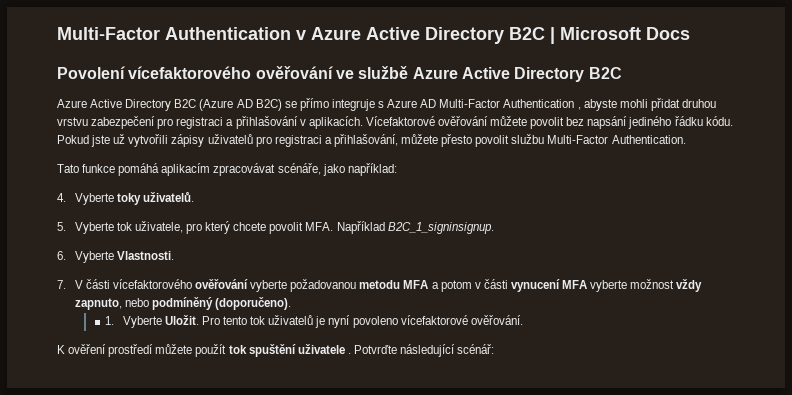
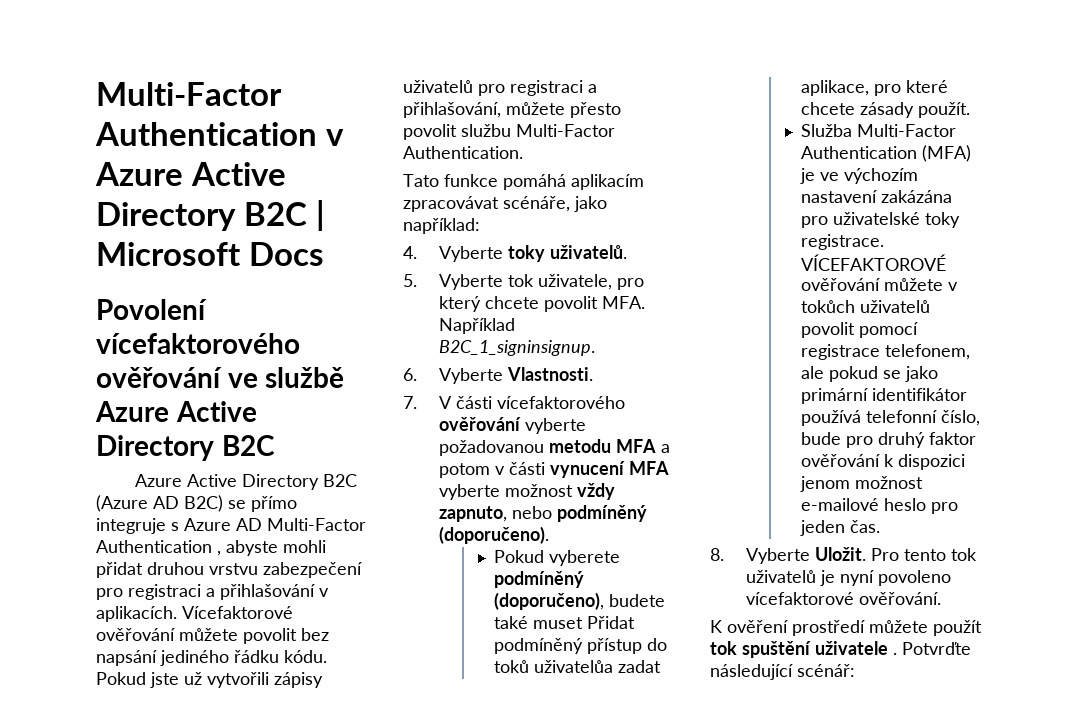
[105,316,115,325] 1. -> [494,550,621,566] [494,571,585,588] [494,592,666,610] [494,616,636,629] [494,638,668,654] [494,660,662,673] [801,80,949,96] [801,102,971,118] [801,124,957,137] [801,145,972,162] [800,168,919,184] [801,190,953,203] [801,212,961,228] [801,234,885,250] [801,254,947,271] [801,278,959,291] [801,300,931,313] [801,322,919,338] [801,344,971,360] [801,366,939,382] [801,388,968,404] [801,410,981,426] [801,432,977,448] [801,454,966,470] [800,476,924,492] [801,498,959,514] [800,520,881,536] [710,548,724,561] Pokud vyberete podmíněný (doporučeno), budete také muset Přidat podmíněný přístup do toků uživatelůa zadat aplikace, pro které chcete zásady použít. // Služba Multi-Factor Authentication (MFA) je ve výchozím nastavení zakázána pro uživatelské toky registrace. VÍCEFAKTOROVÉ ověřování můžete v tokůch uživatelů povolit pomocí registrace telefonem, ale pokud se jako primární identifikátor používá telefonní číslo, bude pro druhý faktor ověřování k dispozici jenom možnost e-mailové heslo pro jeden čas. // 8.

